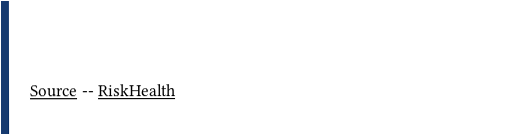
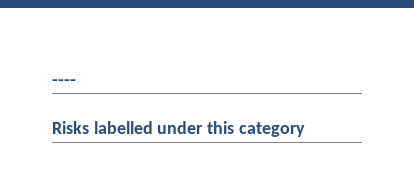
[30,84,177,98] Source -- RiskHealth -> [52,79,76,85] [52,121,305,137] ---- // Risks labelled under this category

